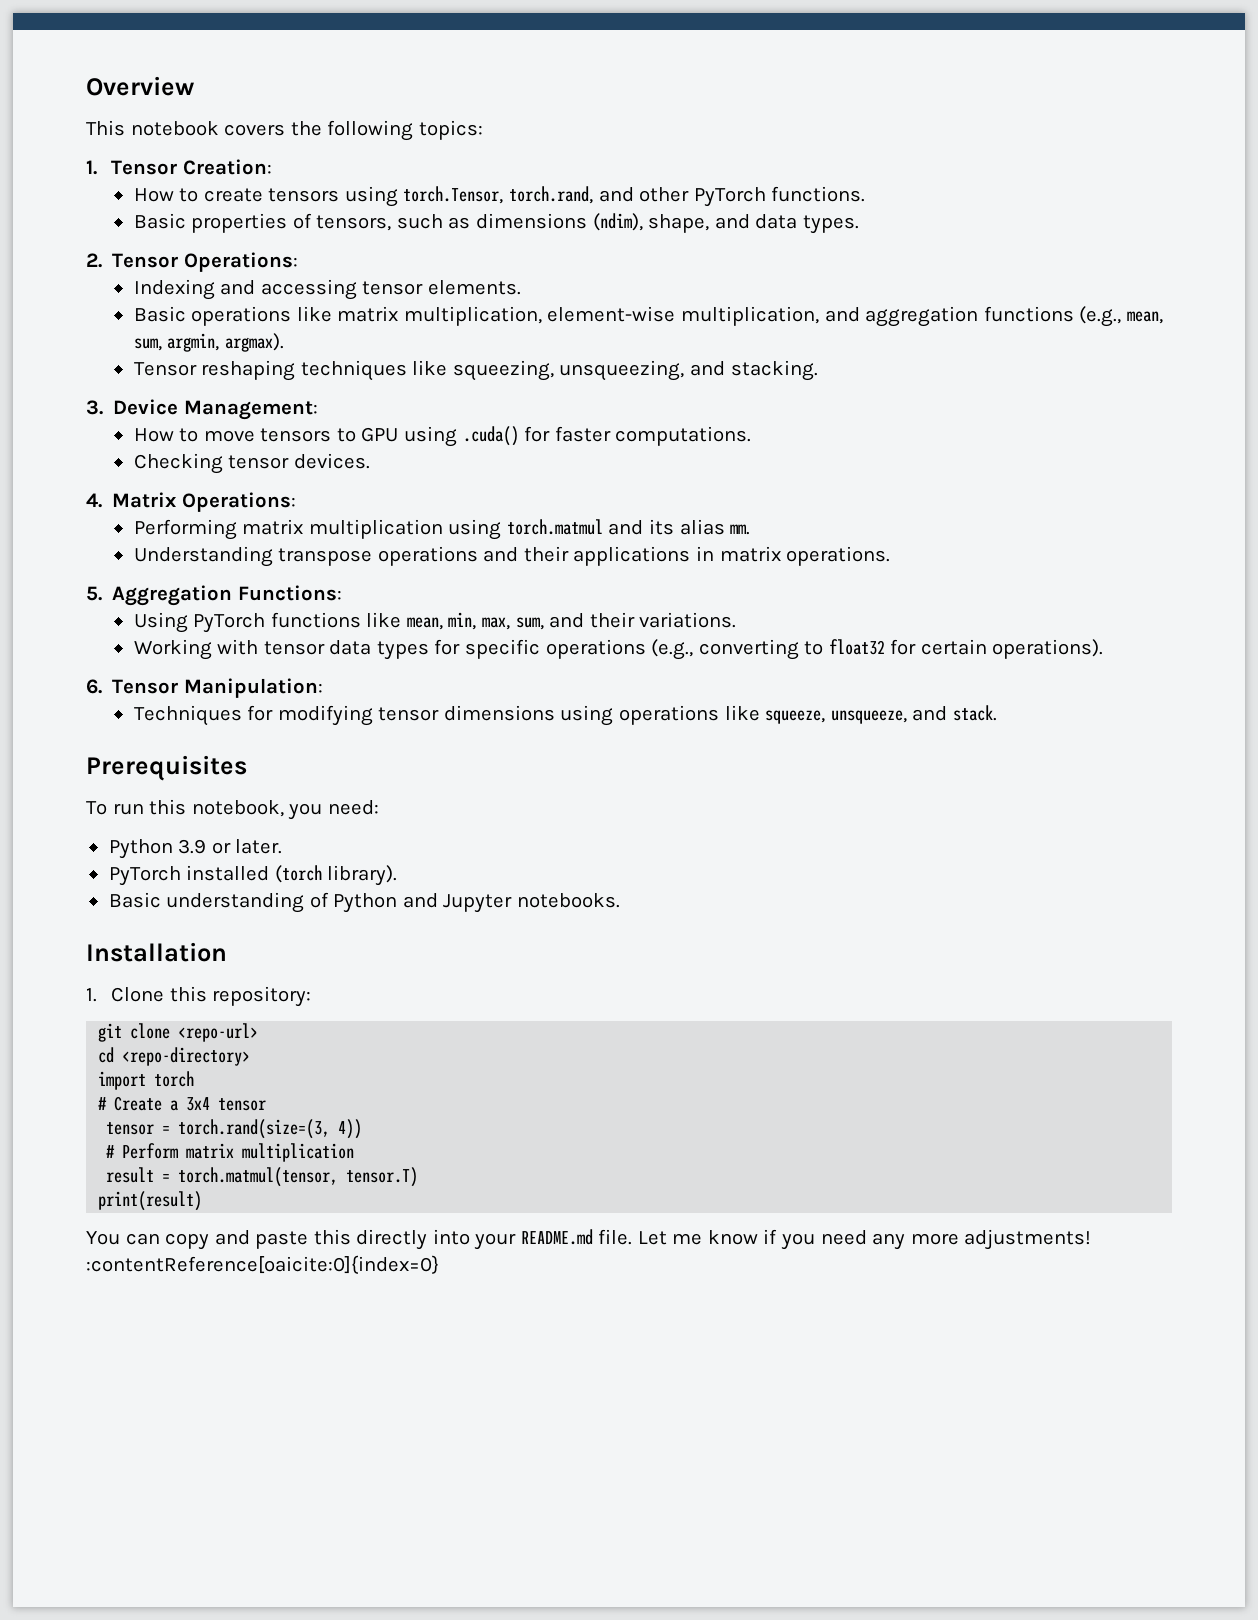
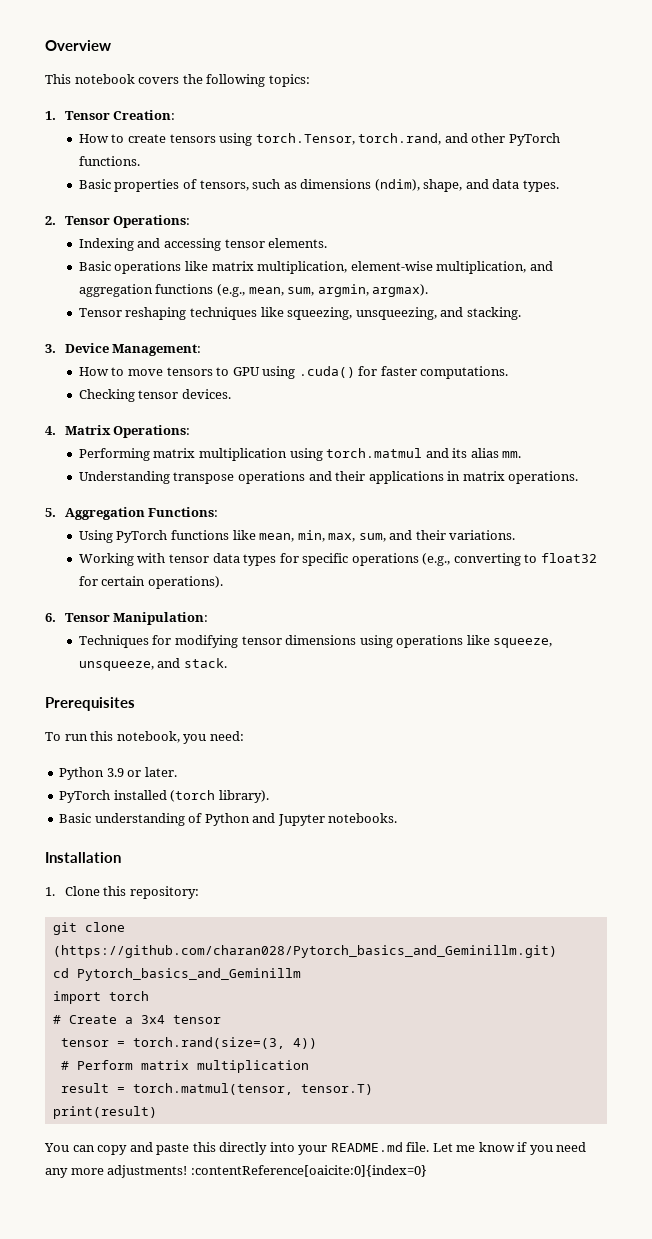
[178,1023,259,1042] <repo-url> -> [52,945,557,958] (https://github.com/charan028/Pytorch_basics_and_Geminillm.git)
[122,1047,251,1066] <repo-directory> -> [76,968,301,981] Pytorch_basics_and_Geminillm

